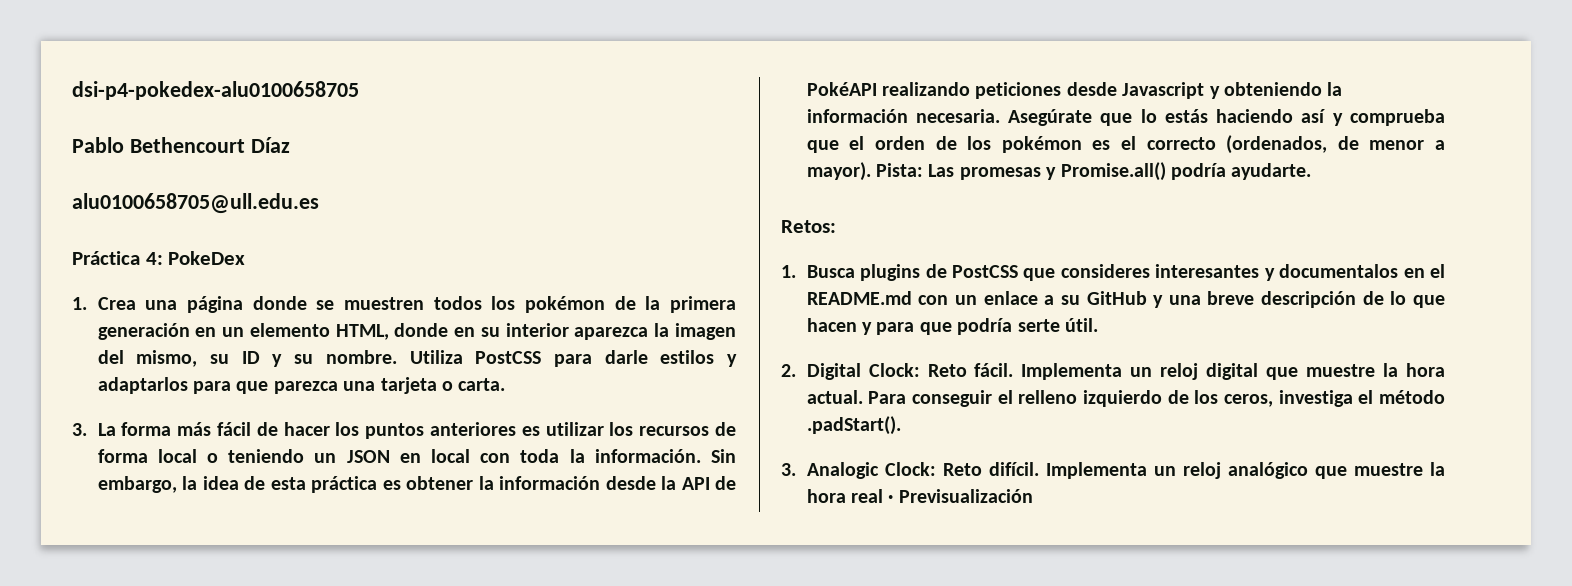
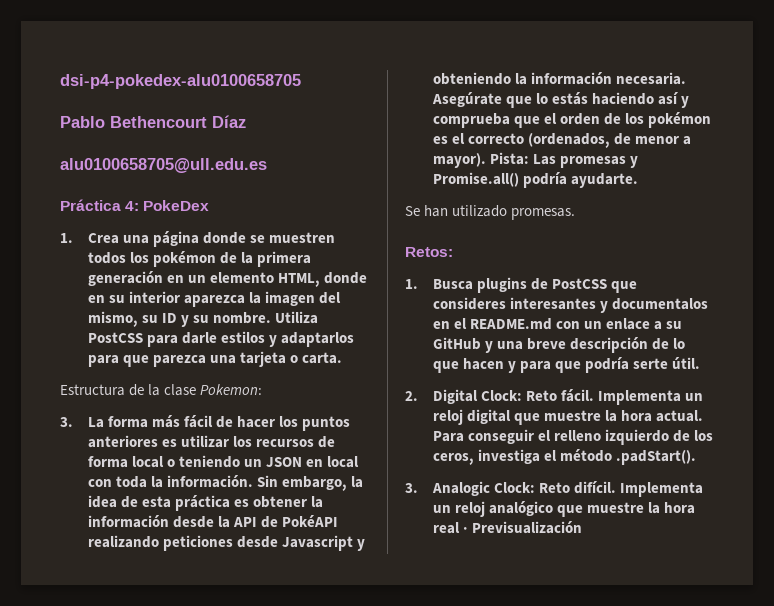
(506, 384) none -> [60,384,263,396] // Estructura de la clase Pokemon:
(1312, 171) none -> [405,205,576,220] // Se han utilizado promesas.

